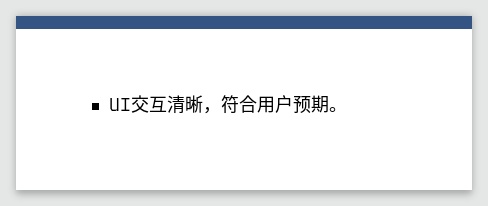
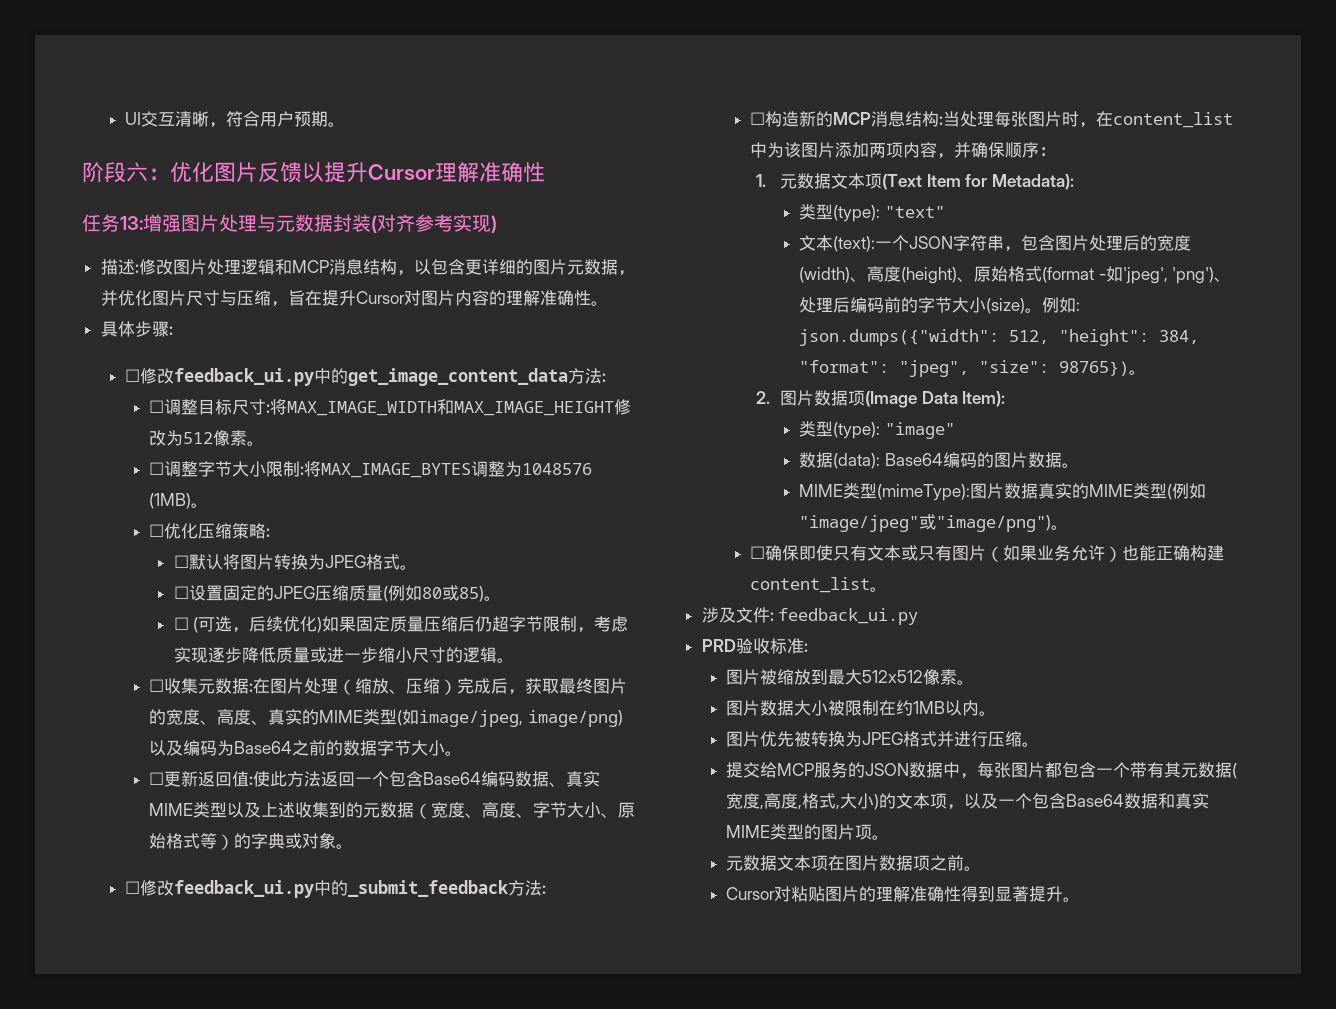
(347, 109) none -> [82,162,545,183] [82,214,497,233] [100,259,635,276] [100,290,608,307] [100,321,173,337] [125,368,607,386] [149,399,632,416] [149,430,265,446] [149,461,593,478] [149,493,209,509] [149,523,271,539] [173,554,417,570] [173,585,501,602] [173,616,629,633] [173,647,514,663] [149,678,628,695] [149,709,623,727] [149,740,463,756] [149,771,601,787] [149,802,636,819] [149,832,354,850] [125,880,547,898] [750,111,1234,128] [750,142,1057,159] [755,173,1074,190] [798,204,945,222] [798,235,1191,252] [798,266,1232,284] [798,297,1080,314] [798,329,1199,346] [798,360,1146,377] [755,390,1006,408] [798,421,955,439] [798,452,1079,469] [798,483,1206,501] [798,514,1068,532] [750,545,1225,562] [750,577,888,593] [701,607,919,625] [701,638,808,654] [726,669,975,685] [726,700,997,716] [726,731,1040,747] [726,762,1238,779] [726,793,1210,810] [726,824,890,840] [726,855,982,871] [726,886,1081,902] // 阶段六：优化图片反馈以提升Cursor理解准确性 // 任务13:增强图片处理与元数据封装(对齐参考实现) // 描述:修改图片处理逻辑和MCP消息结构，以包含更详细的图片元数据，并优化图片尺寸与压缩，旨在提升Cursor对图片内容的理解准确性。 // 具体步骤: // ☐修改feedback_ui.py中的get_image_content_data方法: // ☐调整目标尺寸:将MAX_IMAGE_WIDTH和MAX_IMAGE_HEIGHT修改为512像素。 // ☐调整字节大小限制:将MAX_IMAGE_BYTES调整为1048576 (1MB)。 // ☐优化压缩策略: // ☐默认将图片转换为JPEG格式。 // ☐设置固定的JPEG压缩质量(例如80或85)。 // ☐ (可选，后续优化)如果固定质量压缩后仍超字节限制，考虑实现逐步降低质量或进一步缩小尺寸的逻辑。 // ☐收集元数据:在图片处理（缩放、压缩）完成后，获取最终图片的宽度、高度、真实的MIME类型(如image/jpeg, image/png)以及编码为Base64之前的数据字节大小。 // ☐更新返回值:使此方法返回一个包含Base64编码数据、真实MIME类型以及上述收集到的元数据（宽度、高度、字节大小、原始格式等）的字典或对象。 // ☐修改feedback_ui.py中的_submit_feedback方法: // ☐构造新的MCP消息结构:当处理每张图片时，在content_list中为该图片添加两项内容，并确保顺序： // 1.元数据文本项(Text Item for Metadata): // 类型(type): "text" // 文本(text):一个JSON字符串，包含图片处理后的宽度(width)、高度(height)、原始格式(format -如'jpeg', 'png')、处理后编码前的字节大小(size)。例如: json.dumps({"width": 512, "height": 384, "format": "jpeg", "size": 98765})。 // 2.图片数据项(Image Data Item): // 类型(type): "image" // 数据(data): Base64编码的图片数据。 // MIME类型(mimeType):图片数据真实的MIME类型(例如"image/jpeg"或"image/png")。 // ☐确保即使只有文本或只有图片（如果业务允许）也能正确构建content_list。 // 涉及文件: feedback_ui.py // PRD验收标准: // 图片被缩放到最大512x512像素。 // 图片数据大小被限制在约1MB以内。 // 图片优先被转换为JPEG格式并进行压缩。 // 提交给MCP服务的JSON数据中，每张图片都包含一个带有其元数据(宽度,高度,格式,大小)的文本项，以及一个包含Base64数据和真实MIME类型的图片项。 // 元数据文本项在图片数据项之前。 // Cursor对粘贴图片的理解准确性得到显著提升。

